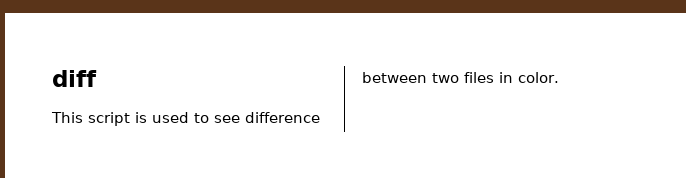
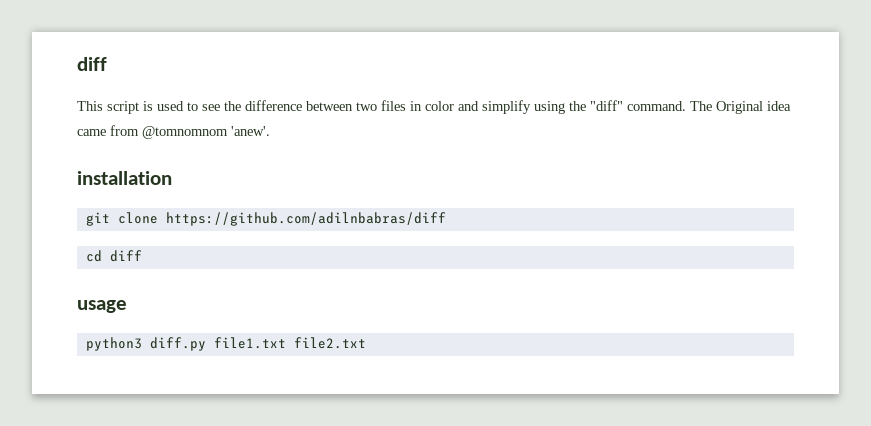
(240, 119) none -> [224,101,241,111] the
[518,72,559,83] color. -> [425,100,791,114] [77,125,270,139] [77,171,172,185] [85,212,446,226] [85,250,142,262] [77,300,127,313] [85,337,366,351] color and simplify using the "diff" command. The Original idea came from @tomnomnom 'anew'. // installation // git clone https://github.com/adilnbabras/diff // cd diff // usage // python3 diff.py file1.txt file2.txt

